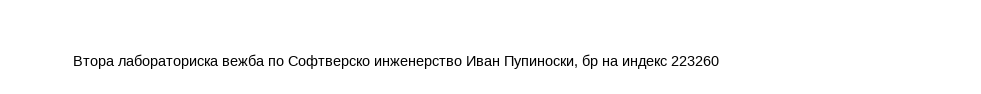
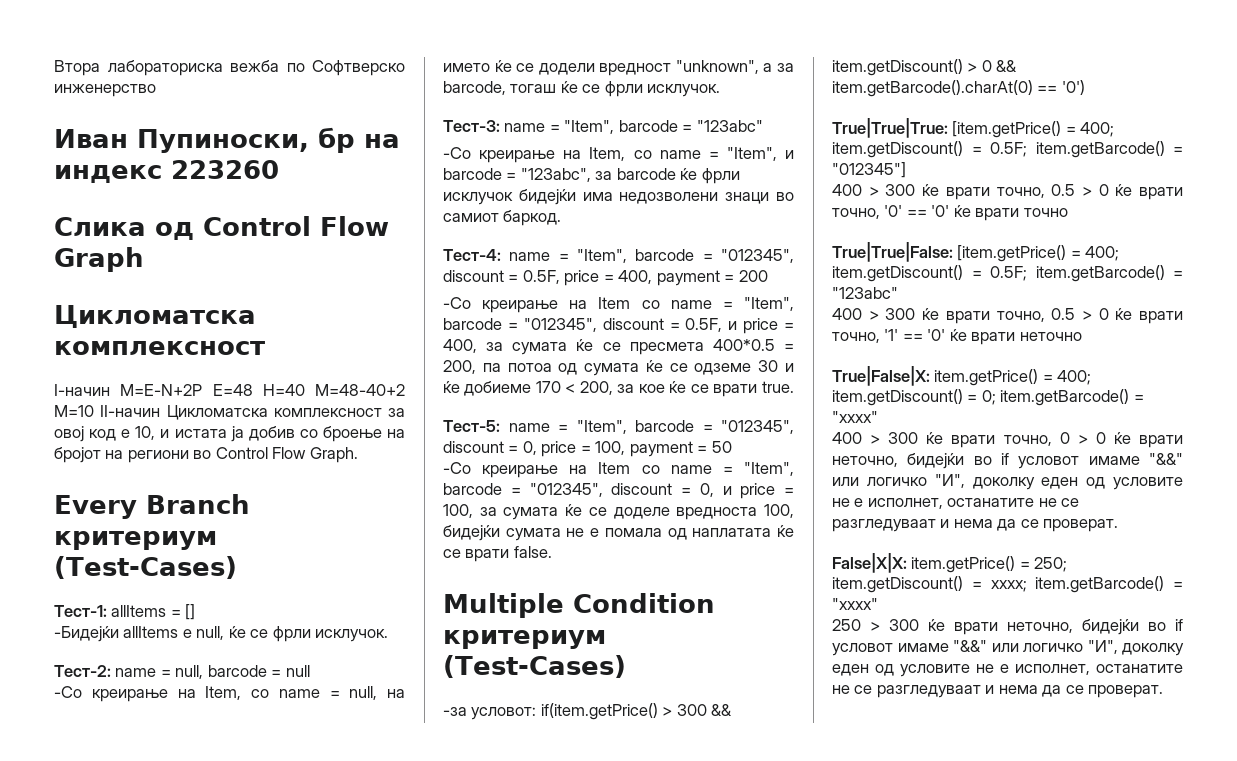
(462, 63) none -> (156, 90) //
(719, 61) none -> [54,216,389,240] [54,247,144,272] [54,305,256,328] [54,341,265,355] [54,384,405,396] [54,405,405,420] [54,426,405,442] [54,447,358,463] [54,494,250,519] [54,531,217,550] [54,556,237,579] [54,604,196,620] [54,626,389,642] [54,665,310,679] [54,686,405,702] [443,60,794,76] [443,81,721,97] [443,120,763,134] [443,147,794,163] [443,168,740,184] [443,189,794,205] [443,210,562,226] [443,249,794,263] [443,270,768,286] [443,297,794,313] [443,318,794,334] [443,339,794,355] [443,360,794,376] [443,381,794,397] [443,420,794,434] [443,441,732,457] [443,462,794,478] [443,483,794,499] [443,504,794,520] [443,525,794,541] [443,546,552,562] [443,593,715,618] [443,630,606,649] [443,655,626,678] [443,703,733,720] [832,59,1018,76] [832,80,1085,97] [832,118,1115,138] [832,141,1183,158] [832,162,906,178] [832,184,1183,200] [832,205,1068,221] [832,242,1120,262] [832,265,1183,282] [832,287,898,299] [832,308,1183,324] [832,329,1082,345] [832,366,1092,386] [832,389,1144,406] [832,411,878,423] [832,432,1183,448] [832,453,1183,469] [832,474,1183,490] [832,498,1080,509] [832,519,1119,532] [832,553,1068,573] [832,576,1183,593] [832,598,878,610] [832,619,1183,635] [832,640,1184,656] [832,664,1183,677] [832,685,1164,698] // Слика од Control Flow Graph // Цикломатска комплексност // I-начин M=E-N+2P Е=48 Н=40 М=48-40+2 М=10 II-начин Цикломатска комплексност за овој код е 10, и истата ја добив со броење на бројот на региони во Control Flow Graph. // Every Branch критериум (Test-Cases) // Тест-1: allItems = [] // -Бидејќи allItems е null, ќе се фрли исклучок. // Тест-2: name = null, barcode = null // -Со креирање на Item, со name = null, на името ќе се додели вредност "unknown", а за barcode, тогаш ќе се фрли исклучок. // Тест-3: name = "Item", barcode = "123abc" // -Со креирање на Item, со name = "Item", и barcode = "123abc", за barcode ќе фрли исклучок бидејќи има недозволени знаци во самиот баркод. // Тест-4: name = "Item", barcode = "012345", discount = 0.5F, price = 400, payment = 200 // -Со креирање на Item со name = "Item", barcode = "012345", discount = 0.5F, и price = 400, за сумата ќе се пресмета 400*0.5 = 200, па потоа од сумата ќе се одземе 30 и ќе добиеме 170 < 200, за кое ќе се врати true. // Тест-5: name = "Item", barcode = "012345", discount = 0, price = 100, payment = 50 // -Со креирање на Item со name = "Item", barcode = "012345", discount = 0, и price = 100, за сумата ќе се доделе вредноста 100, бидејќи сумата не е помала од наплатата ќе се врати false. // Multiple Condition критериум (Test-Cases) // -за условот: if(item.getPrice() > 300 && item.getDiscount() > 0 && item.getBarcode().charAt(0) == '0') // True|True|True: [item.getPrice() = 400; item.getDiscount() = 0.5F; item.getBarcode() = "012345"] // 400 > 300 ќе врати точно, 0.5 > 0 ќе врати точно, '0' == '0' ќе врати точно // True|True|False: [item.getPrice() = 400; item.getDiscount() = 0.5F; item.getBarcode() = "123abc" // 400 > 300 ќе врати точно, 0.5 > 0 ќе врати точно, '1' == '0' ќе врати неточно // True|False|X: item.getPrice() = 400; item.getDiscount() = 0; item.getBarcode() = "xxxx" // 400 > 300 ќе врати точно, 0 > 0 ќе врати неточно, бидејќи во if условот имаме "&&" или логичко "И", доколку еден од условите не е исполнет, останатите не се разгледуваат и нема да се проверат. // False|X|X: item.getPrice() = 250; item.getDiscount() = xxxx; item.getBarcode() = "xxxx" // 250 > 300 ќе врати неточно, бидејќи во if условот имаме "&&" или логичко "И", доколку еден од условите не е исполнет, останатите не се разгледуваат и нема да се проверат.

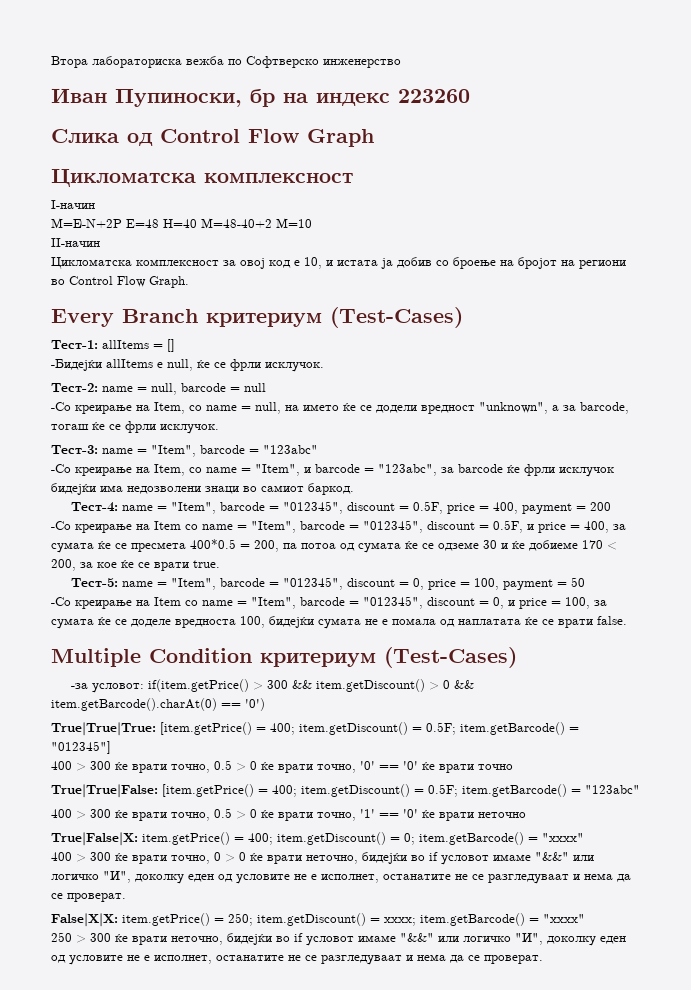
(110, 390) none -> (95, 204) //
(94, 411) none -> (312, 223) //
(161, 411) none -> (100, 242) //

